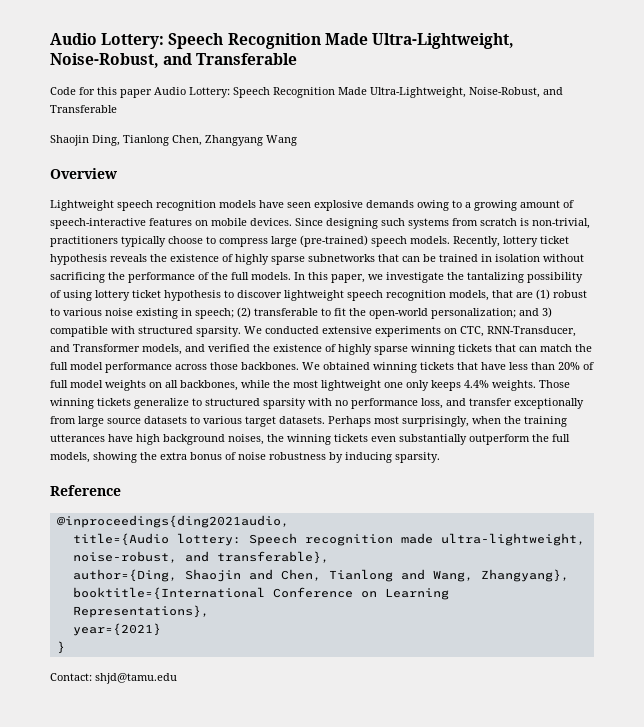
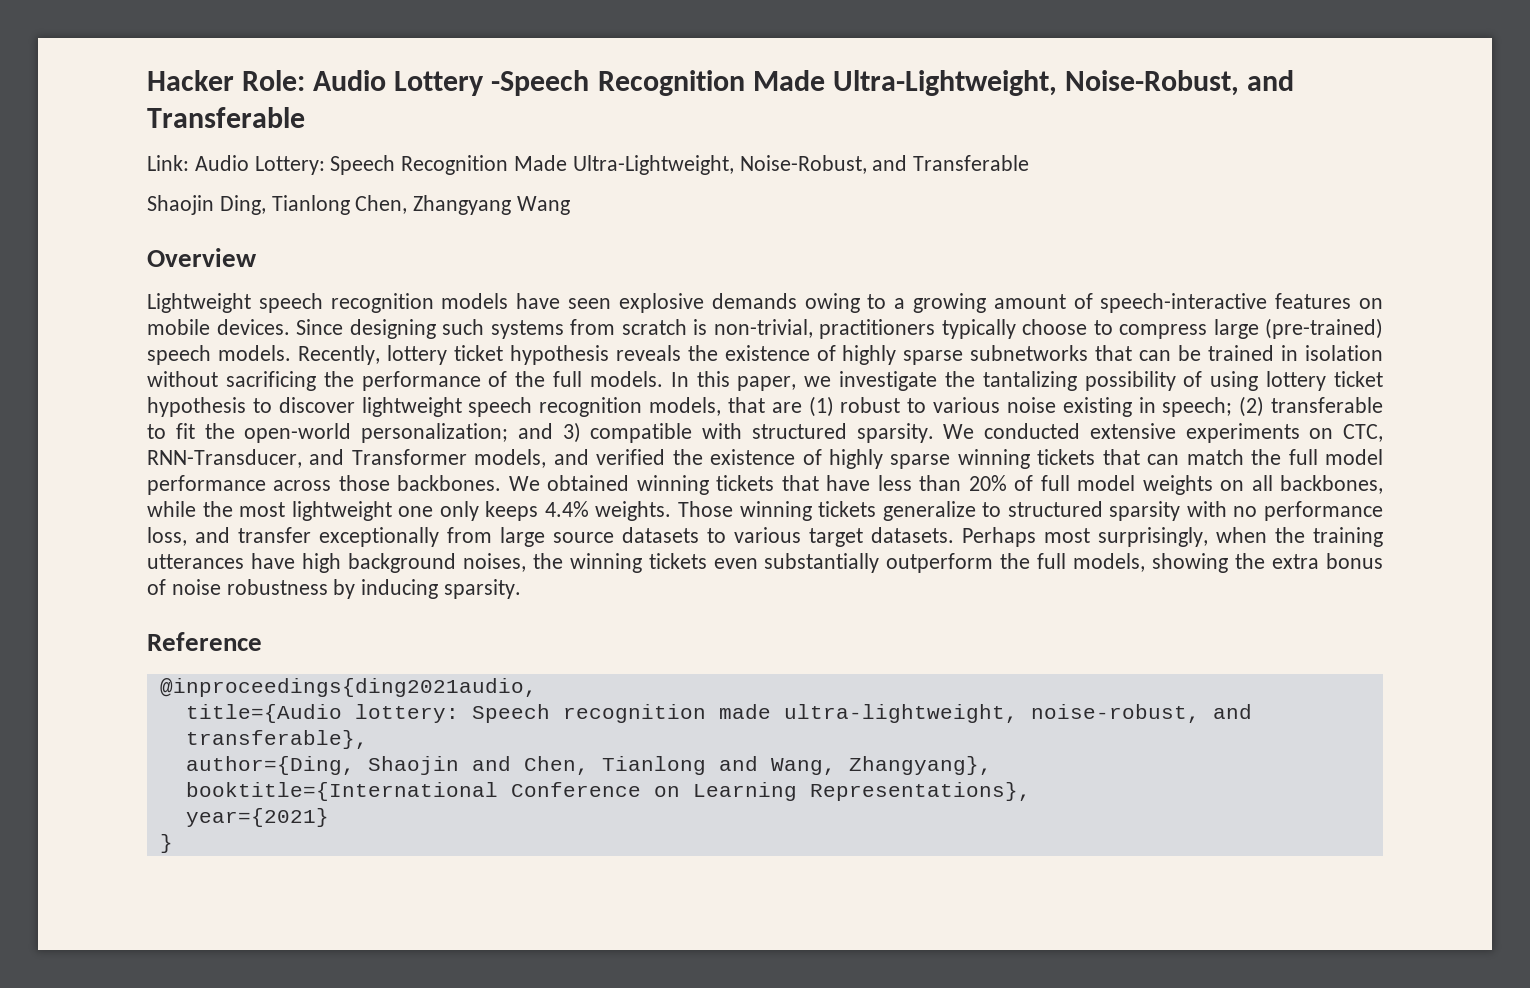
[50,33,514,49] [50,53,298,68] [50,87,152,98] Audio Lottery: Speech Recognition Made Ultra-Lightweight, Noise-Robust, and Transferable // Code for this paper -> [147,70,1294,96] [147,107,305,128] [147,155,189,171] Hacker Role: Audio Lottery -Speech Recognition Made Ultra-Lightweight, Noise-Robust, and Transferable // Link:
[50,673,177,684] // Contact: shjd@tamu.edu -> (173, 843) none

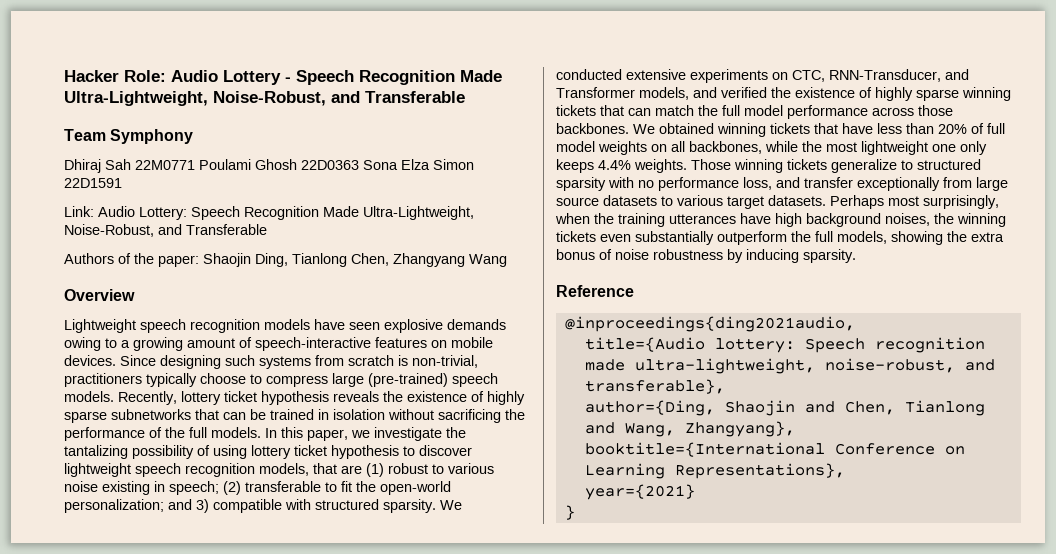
[491,70,1294,96] [147,107,305,128] -Speech Recognition Made Ultra-Lightweight, Noise-Robust, and Transferable -> [285,70,502,85] [64,91,465,106] [64,129,194,144] [64,159,474,173] [64,178,122,188] - Speech Recognition Made Ultra-Lightweight, Noise-Robust, and Transferable // Team Symphony // Dhiraj Sah 22M0771 Poulami Ghosh 22D0363 Sona Elza Simon 22D1591
(1030, 163) none -> [64,253,199,267] Authors of the paper:

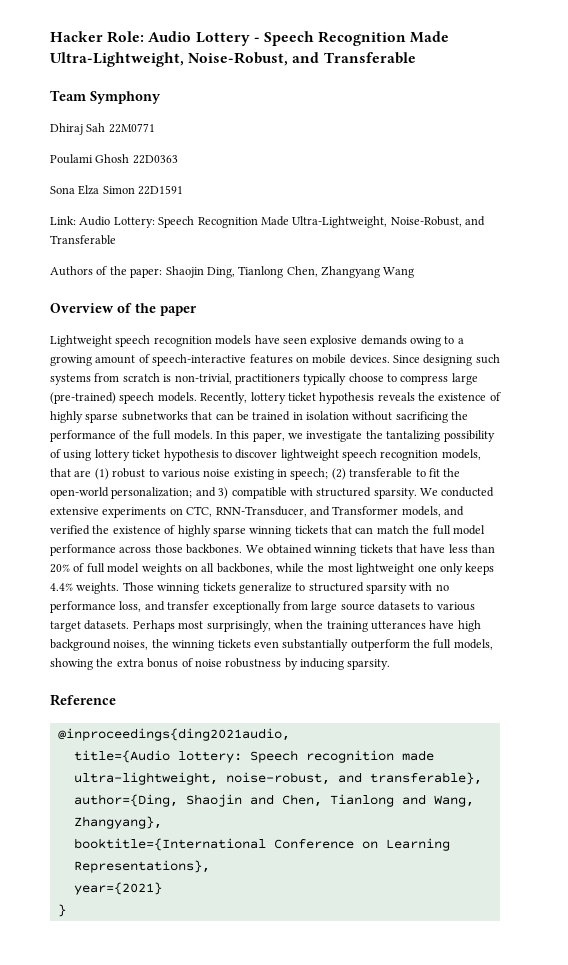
(195, 165) none -> (155, 128) //
(359, 165) none -> (178, 159) //
(135, 295) none -> [117,303,197,316] of the paper

